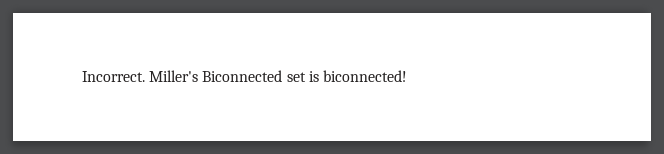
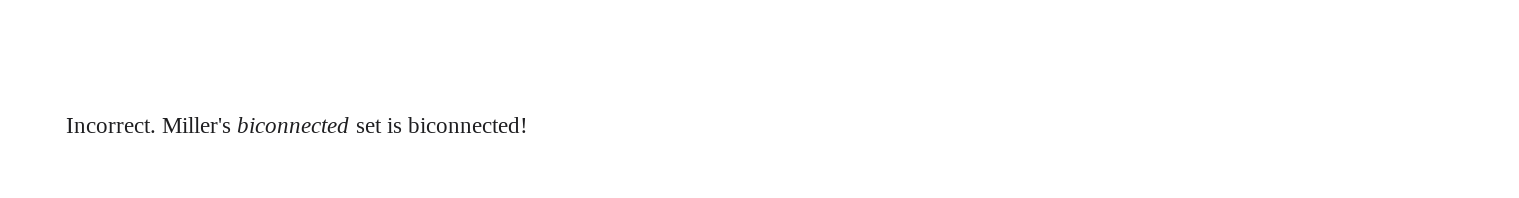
[202,70,283,82] Biconnected -> [237,117,350,133] biconnected

